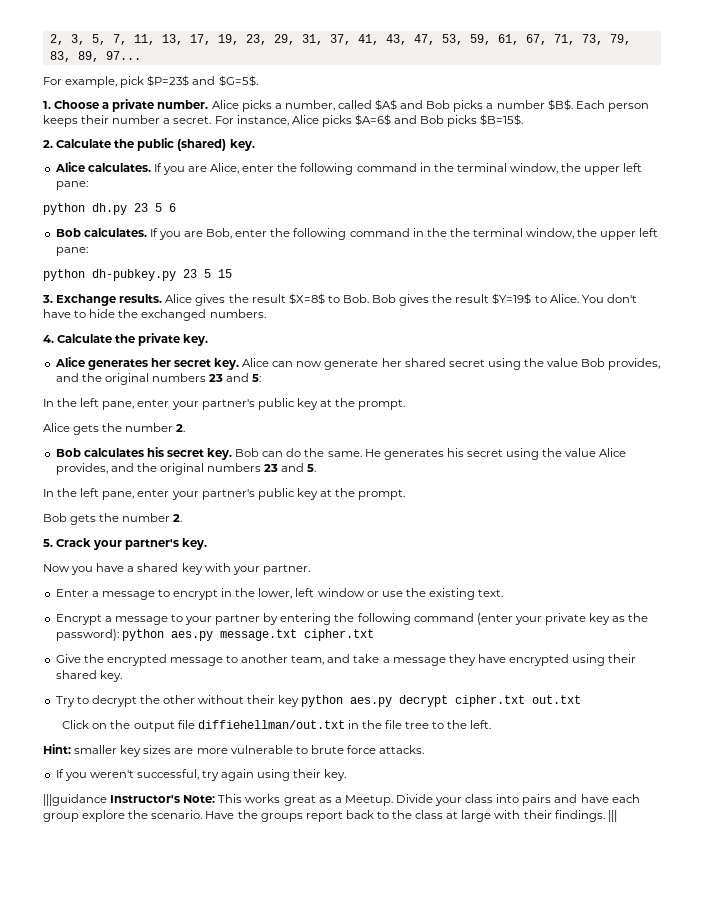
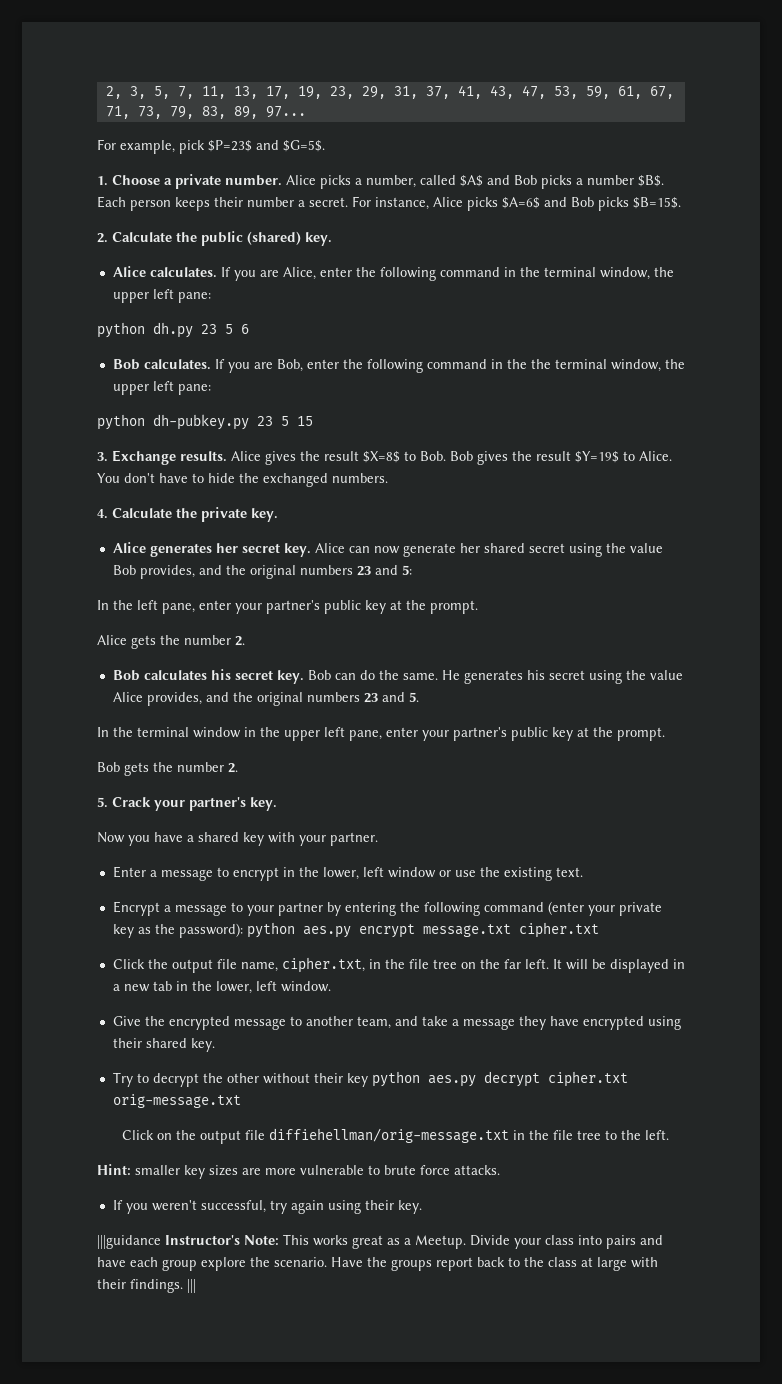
(78, 492) none -> [137,727,320,741] terminal window in the upper
(213, 636) none -> [358,924,415,938] encrypt
(374, 635) none -> [112,957,685,973] [112,981,331,994] // Click the output file name, cipher.txt, in the file tree on the far left. It will be displayed in a new tab in the lower, left window.
[532,695,582,704] out.txt -> [112,1094,241,1108] orig-message.txt
[197,720,345,729] diffiehellman/out.txt -> [269,1128,510,1143] diffiehellman/orig-message.txt

